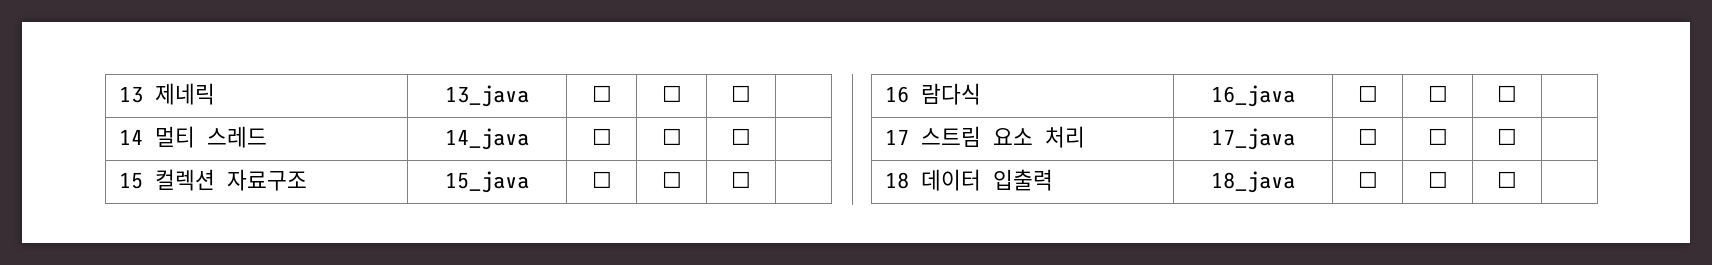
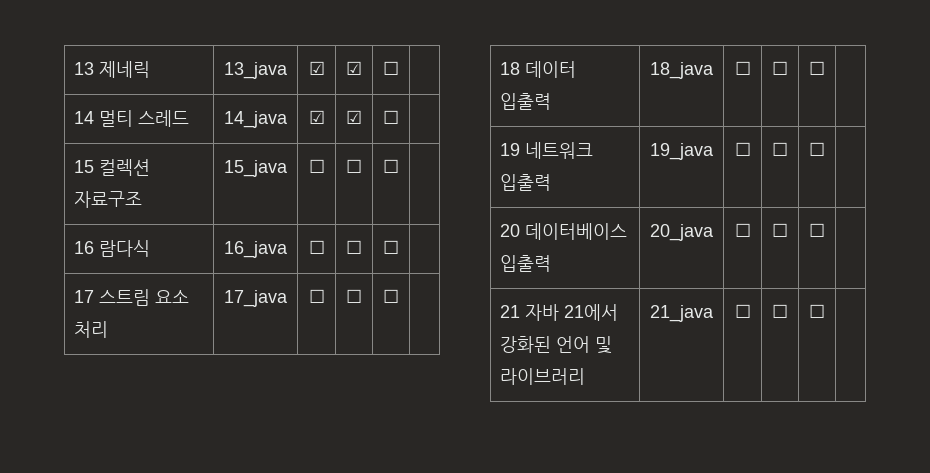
[591,85,612,102] [661,85,682,102] ☐ | ☐ -> [308,61,325,75] [346,61,362,75] ☑ | ☑
[591,128,612,145] [661,128,682,145] ☐ | ☐ -> [308,110,325,124] [346,110,362,124] ☑ | ☑
(1517, 179) none -> [500,142,594,159] [500,174,552,191] [650,143,714,160] [734,142,751,156] [772,142,788,156] [809,142,825,156] [500,223,628,240] [500,255,552,272] [650,224,714,241] [734,223,751,237] [772,223,788,237] [809,223,825,237] [500,304,619,321] [500,336,613,354] [500,368,586,385] [650,305,714,322] [734,304,751,318] [772,304,788,318] [809,304,825,318] // 19 네트워크 입출력 | 19_java | ☐ | ☐ | ☐ | // 20 데이터베이스 입출력 | 20_java | ☐ | ☐ | ☐ | // 21 자바 21에서 강화된 언어 및 라이브러리 | 21_java | ☐ | ☐ | ☐ |

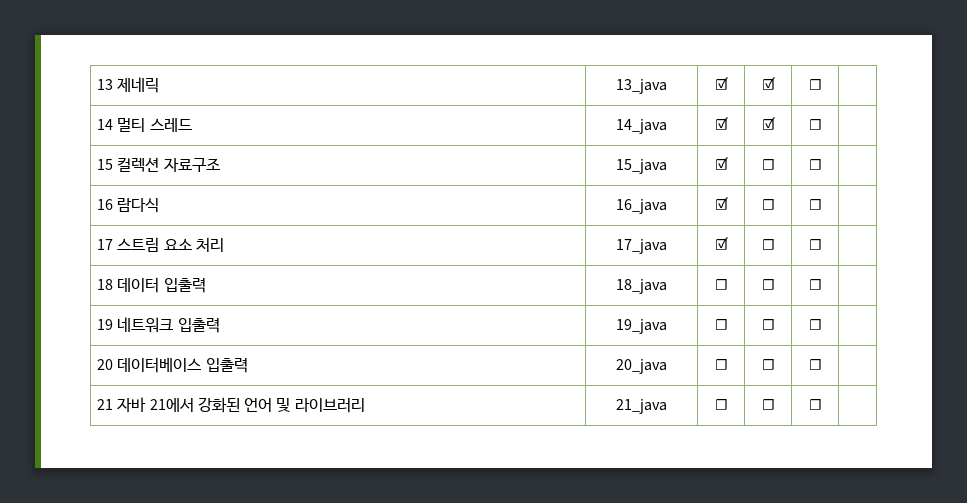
[308,159,325,173] ☐ -> [714,157,728,170] ☑
[308,240,325,254] ☐ -> [714,197,728,210] ☑
[308,289,325,303] ☐ -> [714,237,728,250] ☑

